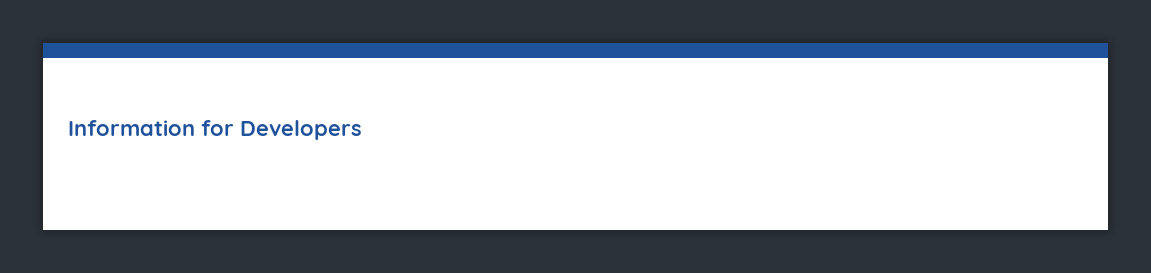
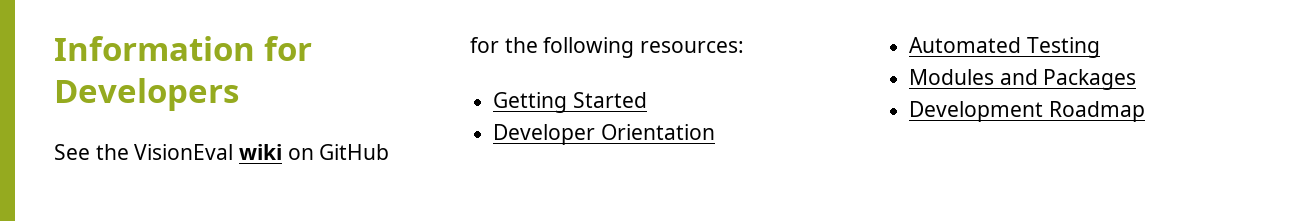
(362, 130) none -> [54,144,390,160] [470,37,745,58] [493,92,647,113] [493,124,715,145] [909,37,1100,58] [909,69,1137,90] [909,101,1145,122] // See the VisionEval wiki on GitHub for the following resources: // Getting Started // Developer Orientation // Automated Testing // Modules and Packages // Development Roadmap

